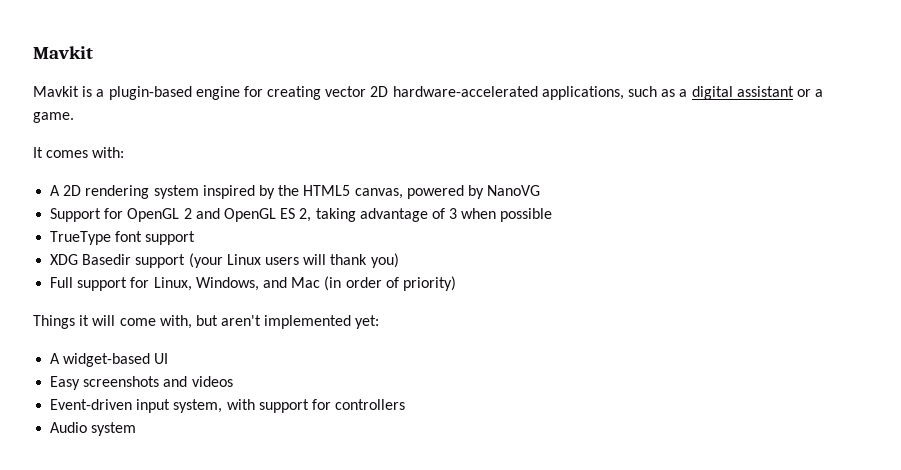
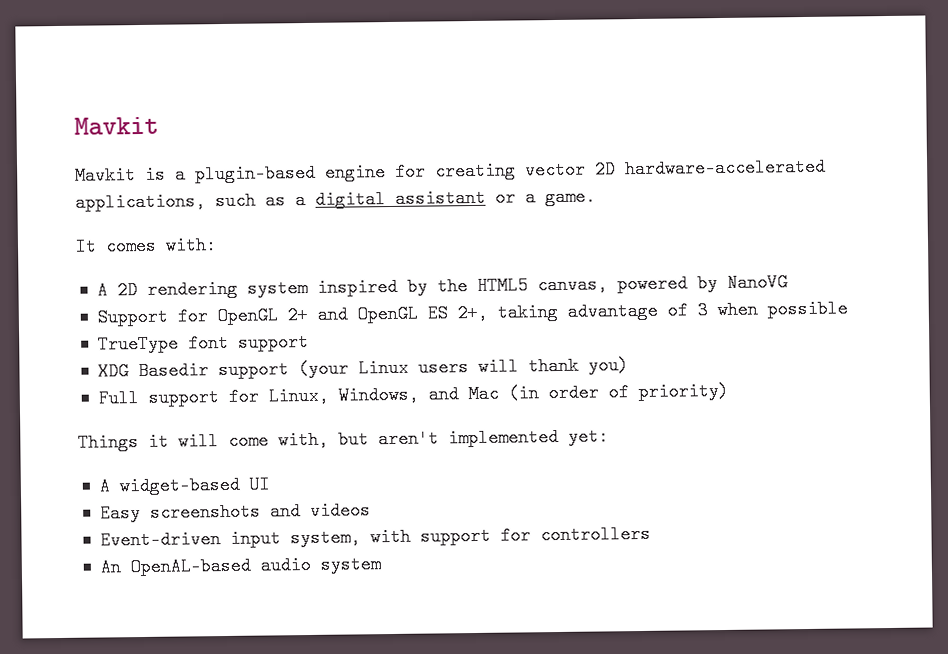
[183,208,192,219] 2 -> [286,306,308,325] 2+
[299,208,312,222] 2, -> [456,303,488,323] 2+,
[50,422,88,433] Audio -> [99,555,311,577] An OpenAL-based audio

